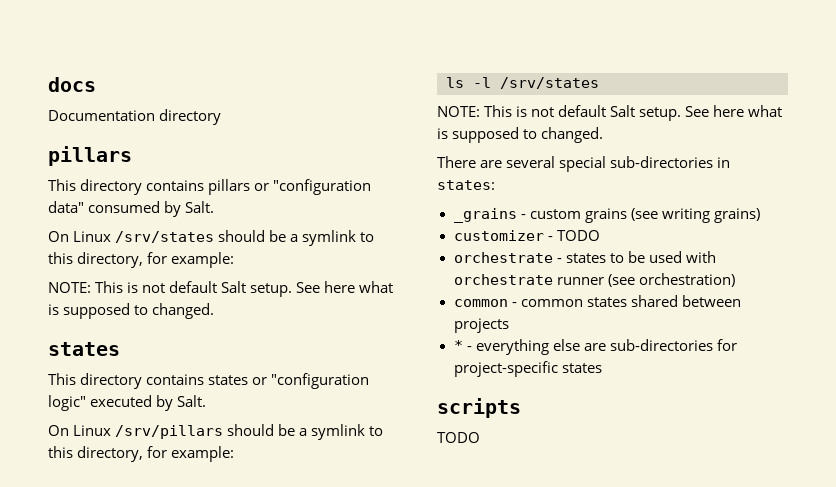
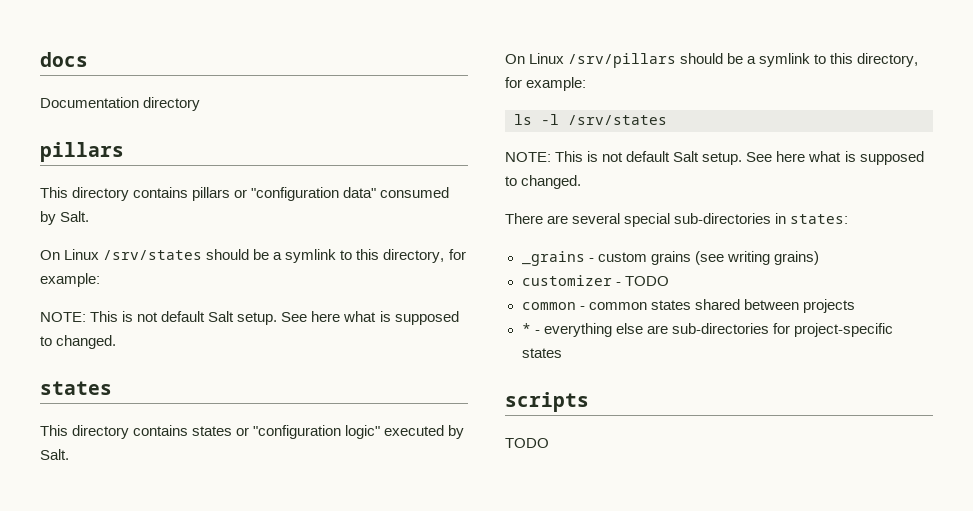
[453,251,716,263] [453,273,735,287] // orchestrate - states to be used with orchestrate runner (see orchestration) -> (669, 281) none

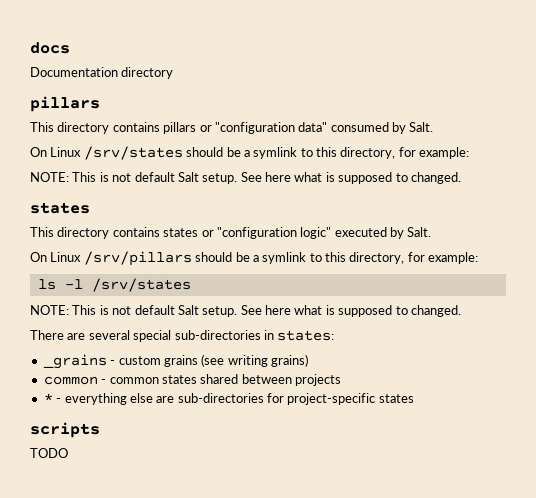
[521,275,669,286] // customizer - TODO -> (308, 360) none

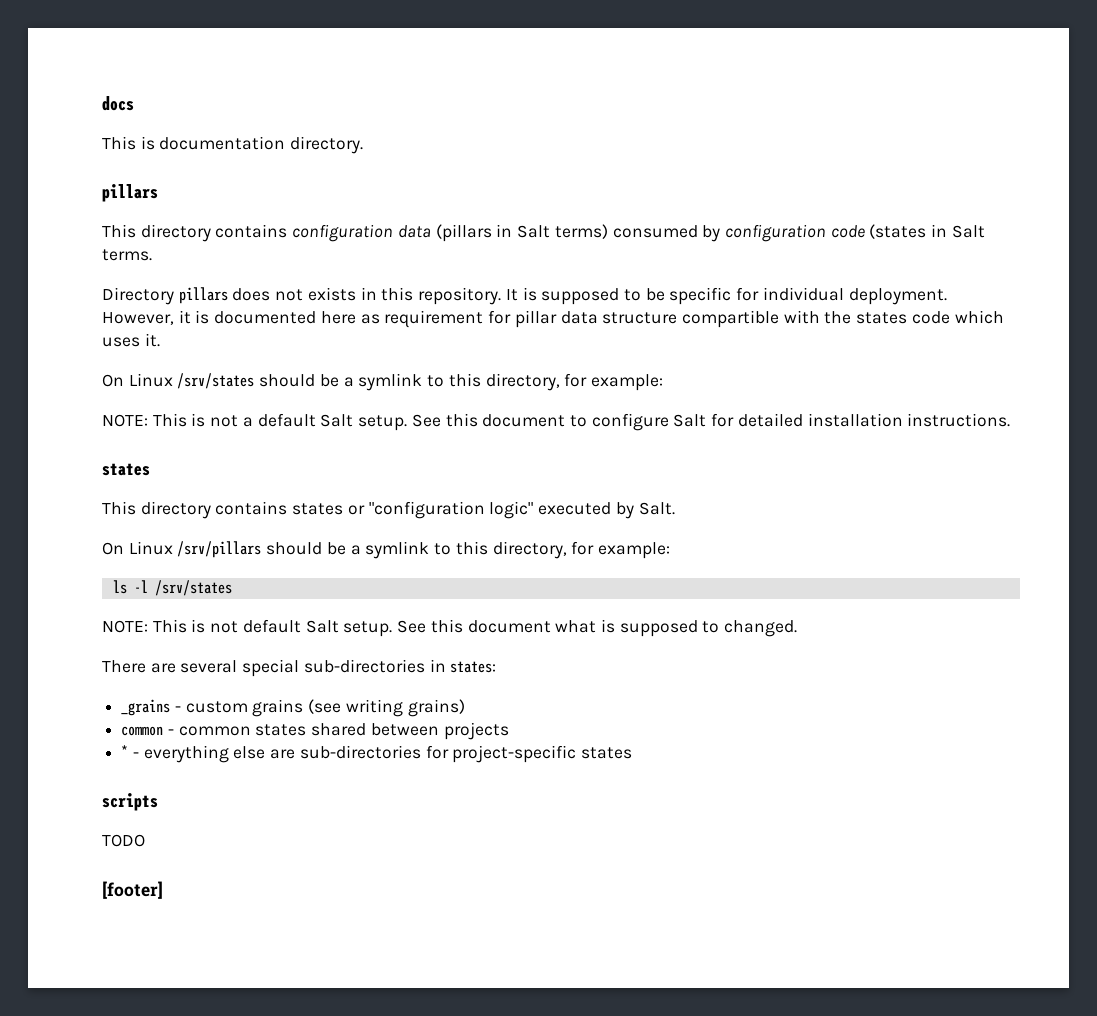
[30,67,174,79] Documentation directory -> [102,136,364,154] This is documentation directory.
[163,122,434,134] pillars or "configuration data" consumed by Salt. -> [292,224,985,242] [102,249,152,261] [102,287,947,305] [102,310,1004,328] [102,333,160,347] configuration data (pillars in Salt terms) consumed by configuration code (states in Salt terms. // Directory pillars does not exists in this repository. It is supposed to be specific for individual deployment. However, it is documented here as requirement for pillar data structure compartible with the states code which uses it.
[134,172,461,184] default Salt setup. See here what is supposed to changed. -> [242,413,1011,431] a default Salt setup. See this document to configure Salt for detailed installation instructions.
[265,305,291,315] here -> [430,619,551,633] this document
(68, 453) none -> [102,881,163,899] // [footer]

